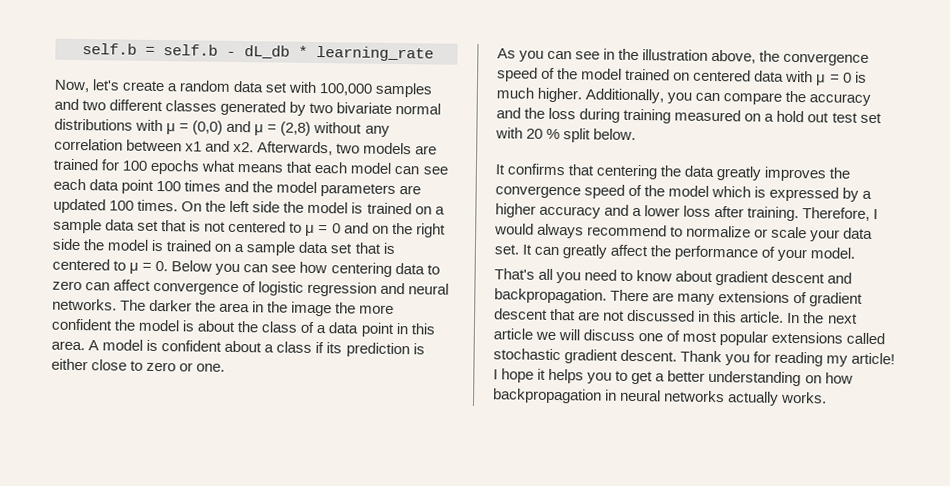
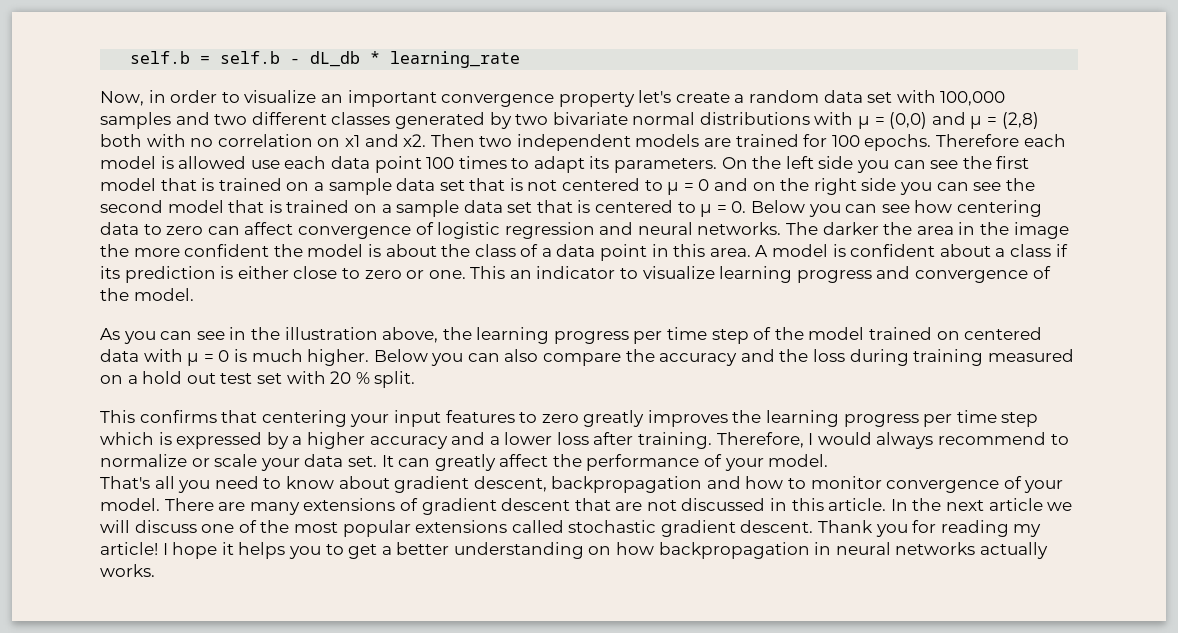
(90, 86) none -> [148,90,635,107] in order to visualize an important convergence property
[313,121,390,137] [54,138,361,156] without any correlation between x1 and x2. Afterwards, two -> [100,134,631,151] both with no correlation on x1 and x2. Then two independent
[150,159,448,175] epochs what means that each model can see -> [864,134,1066,151] [100,156,280,169] epochs. Therefore each model is allowed use
[224,180,422,198] [53,198,349,214] and the model parameters are updated 100 times. On the left side the model -> [511,156,1030,173] [100,178,197,191] to adapt its parameters. On the left side you can see the first model that
[83,239,150,251] the model -> [899,178,1035,195] [100,200,265,213] you can see the second model that
(226, 367) none -> [470,266,1051,283] [100,288,194,301] This an indicator to visualize learning progress and convergence of the model.
[783,52,870,66] [497,67,538,82] convergence speed -> [476,327,749,344] learning progress per time step
[585,88,721,104] Additionally, you can -> [373,349,539,366] Below you can also
[563,128,637,143] [495,163,851,182] [495,184,710,199] split below. // It confirms that centering the data greatly improves the convergence speed of the model -> [374,371,416,388] [100,410,1039,427] split. // This confirms that centering your input features to zero greatly improves the learning progress per time step
[771,271,853,284] [494,288,607,304] descent and backpropagation. -> [473,476,1064,493] [100,498,160,511] descent, backpropagation and how to monitor convergence of your model.
(681, 336) none -> [260,520,290,533] the

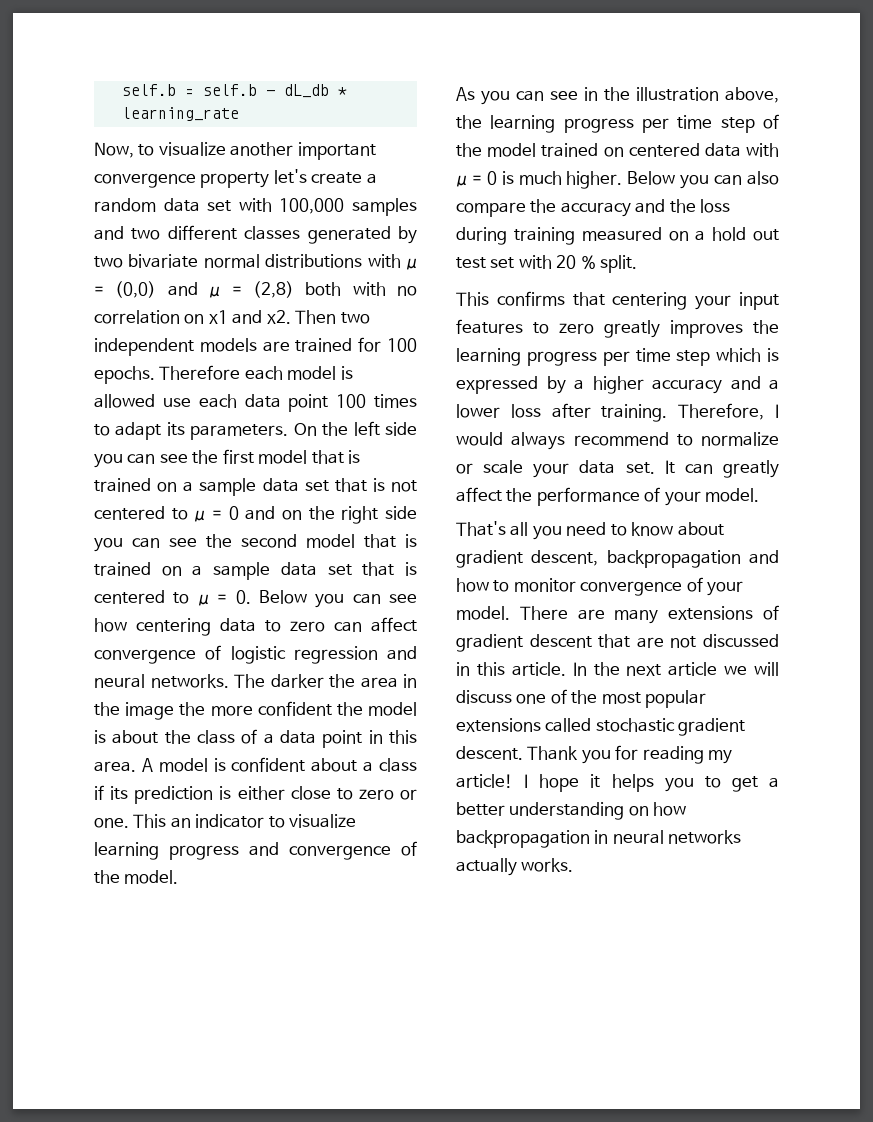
[148,90,343,103] in order to visualize an -> [138,142,294,156] to visualize another

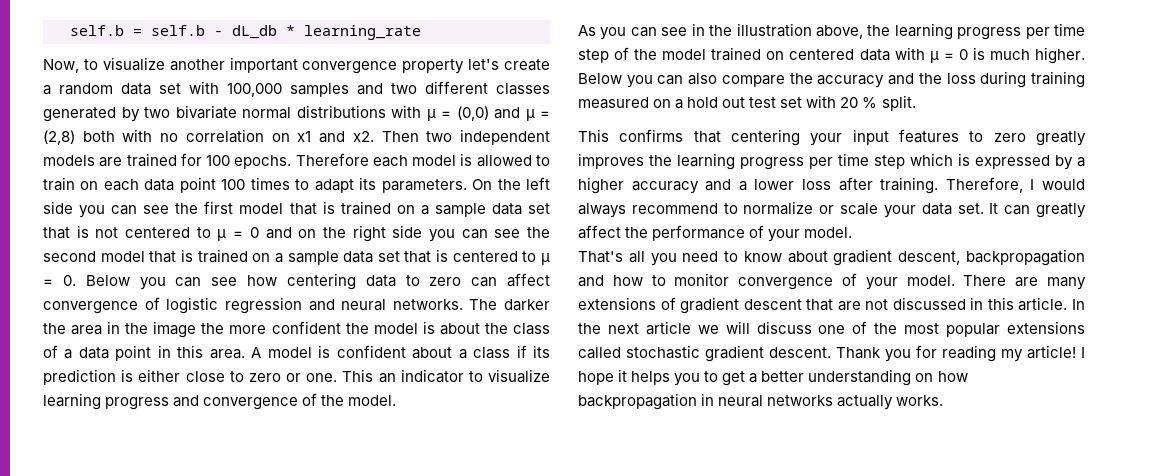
[162,398,191,407] use -> [536,155,550,166] [43,177,99,191] to train on

